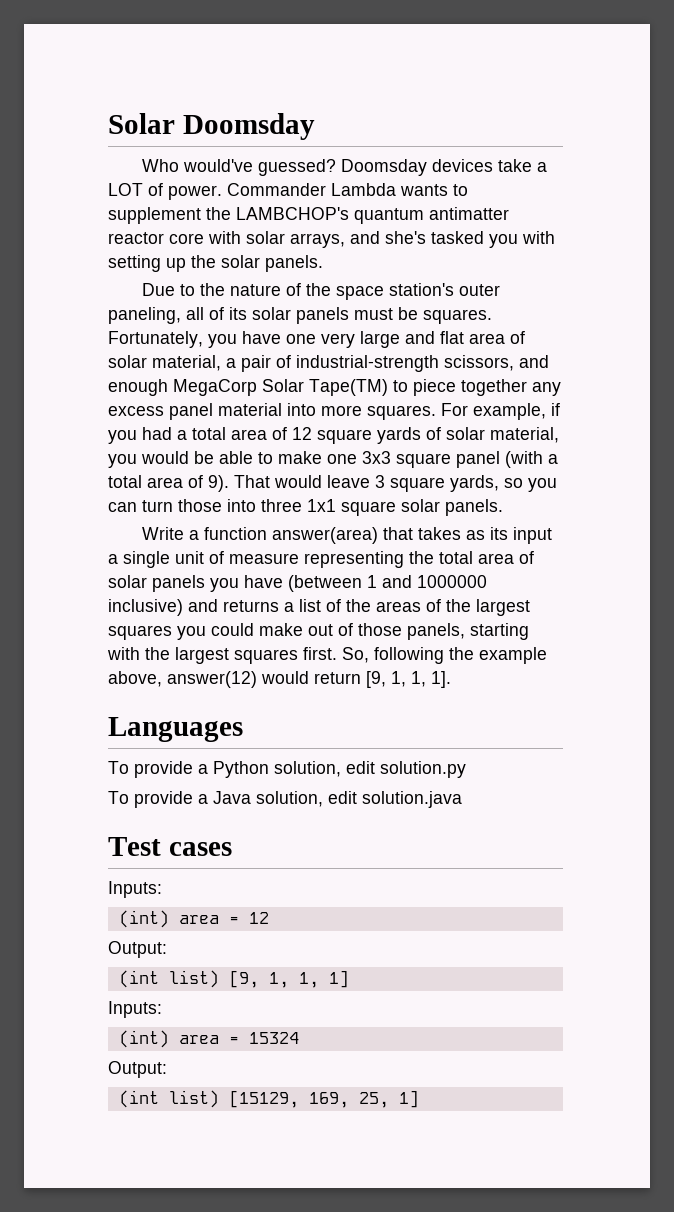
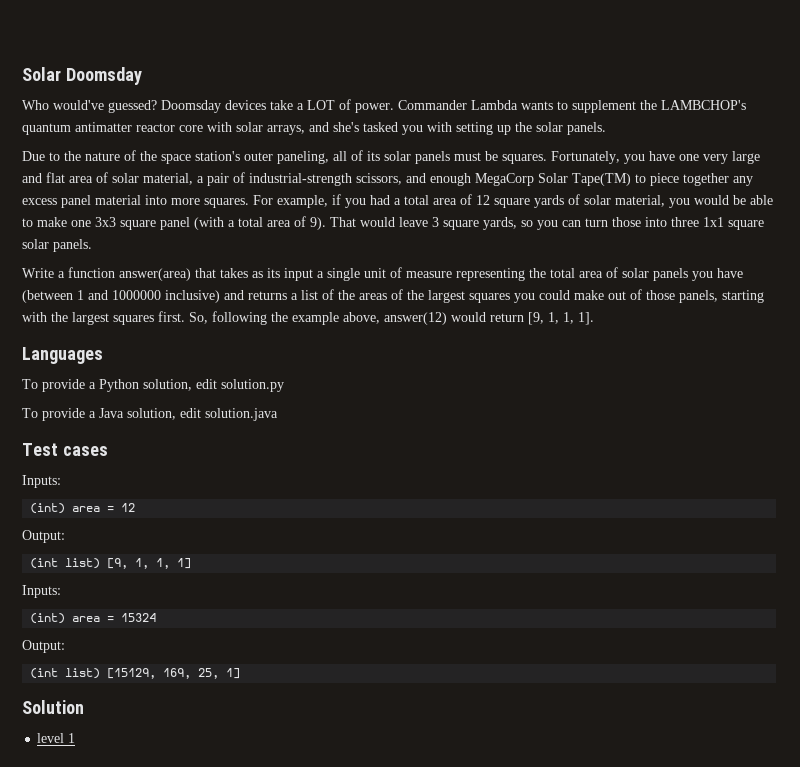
(419, 1099) none -> [22,700,84,714] [37,733,76,743] // Solution // level 1

